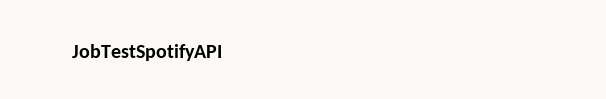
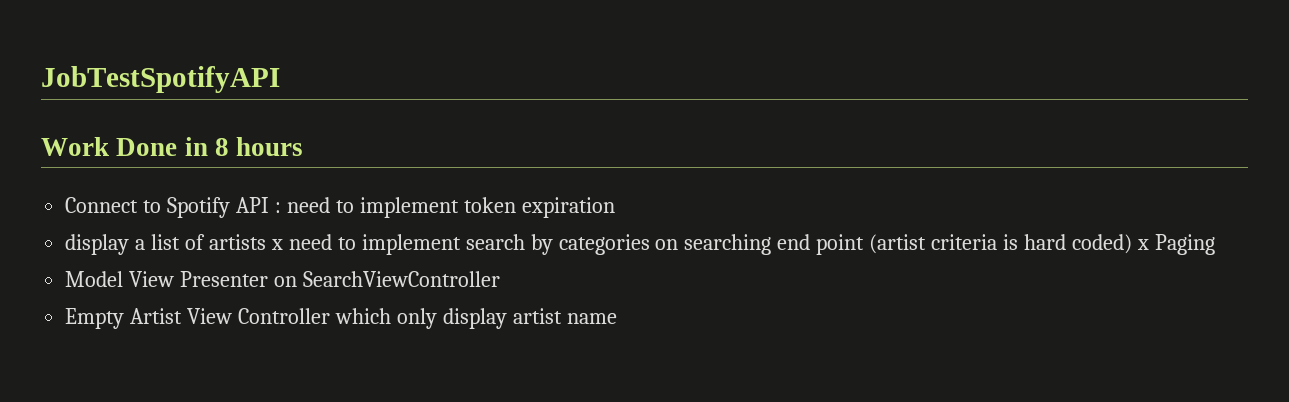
(222, 52) none -> [41,137,304,156] [65,197,615,218] [65,234,1215,255] [65,271,500,287] [65,308,617,329] // Work Done in 8 hours // Connect to Spotify API : need to implement token expiration // display a list of artists x need to implement search by categories on searching end point (artist criteria is hard coded) x Paging // Model View Presenter on SearchViewController // Empty Artist View Controller which only display artist name

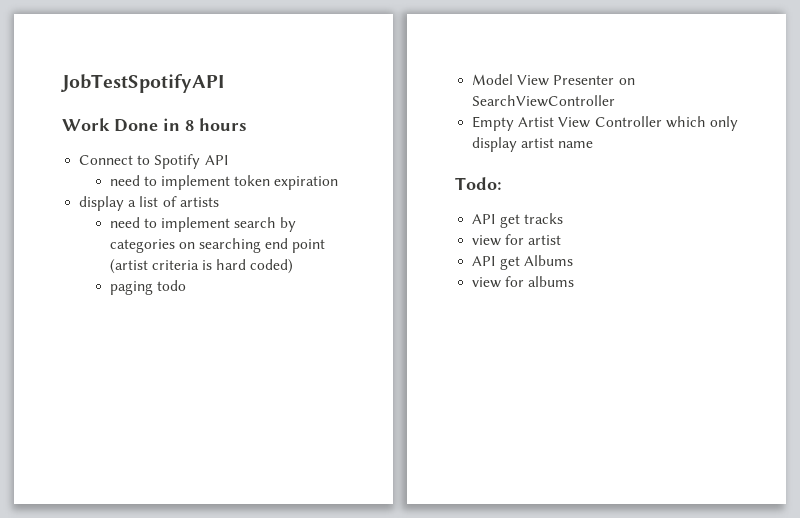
[274,202,281,213] : -> (229, 160) //
[270,239,283,250] x -> (219, 202) //
[1136,234,1215,255] x Paging -> [109,280,186,295] // paging todo
(617, 318) none -> [455,177,502,190] [472,213,564,228] [472,234,562,246] [472,255,574,270] [472,276,575,288] // Todo: // API get tracks // view for artist // API get Albums // view for albums

